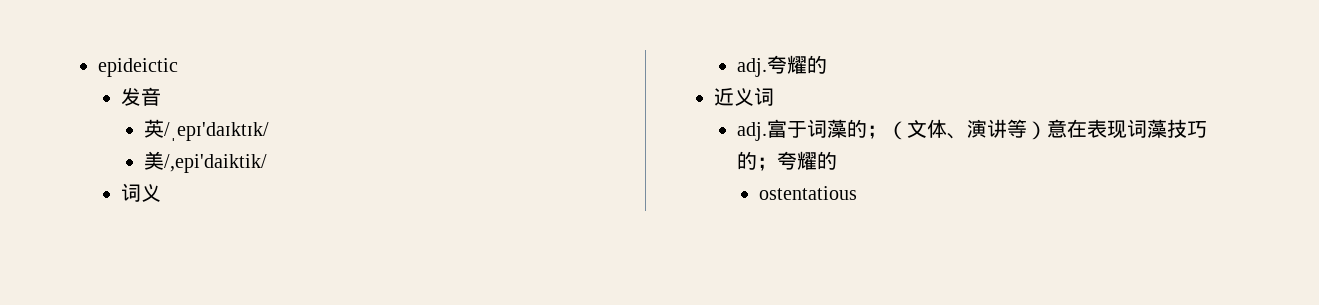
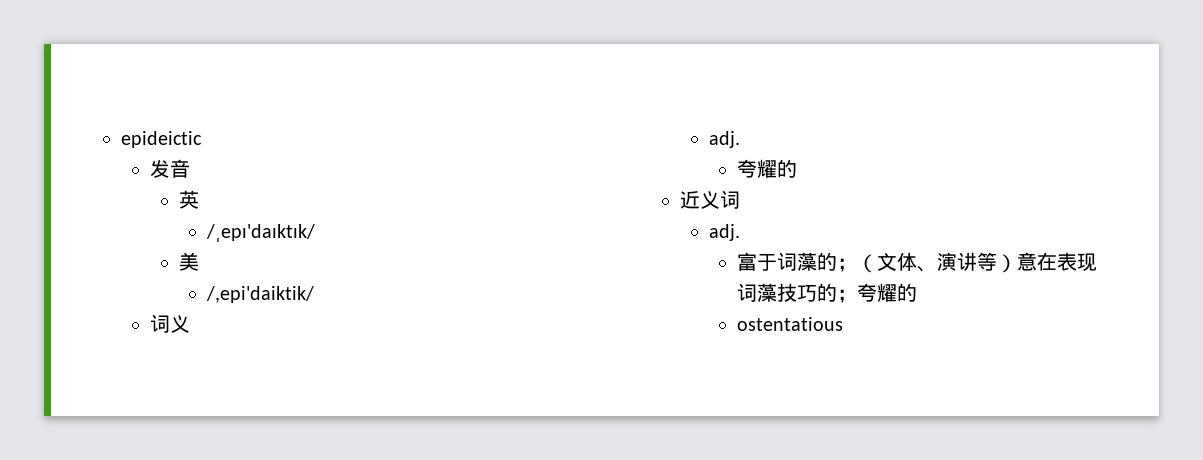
(164, 128) none -> (199, 199) //
(164, 160) none -> (199, 261) //
(767, 67) none -> (740, 139) //
(767, 131) none -> (740, 232) //

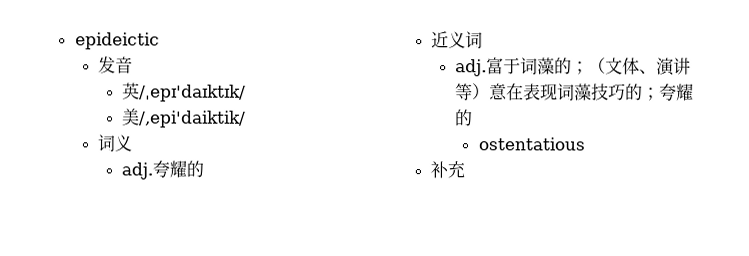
(199, 199) // -> (140, 91) none
(199, 261) // -> (140, 117) none
(740, 139) // -> (153, 171) none
(740, 232) // -> (487, 68) none
(844, 324) none -> [430,160,466,179] // 补充

